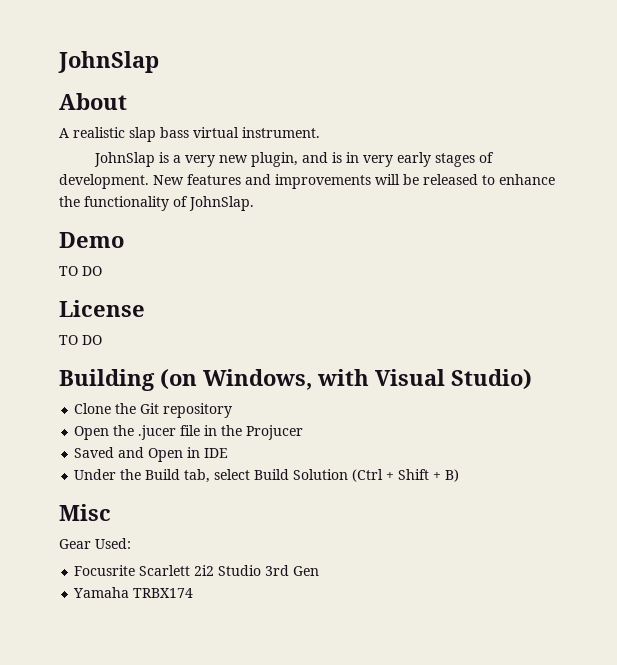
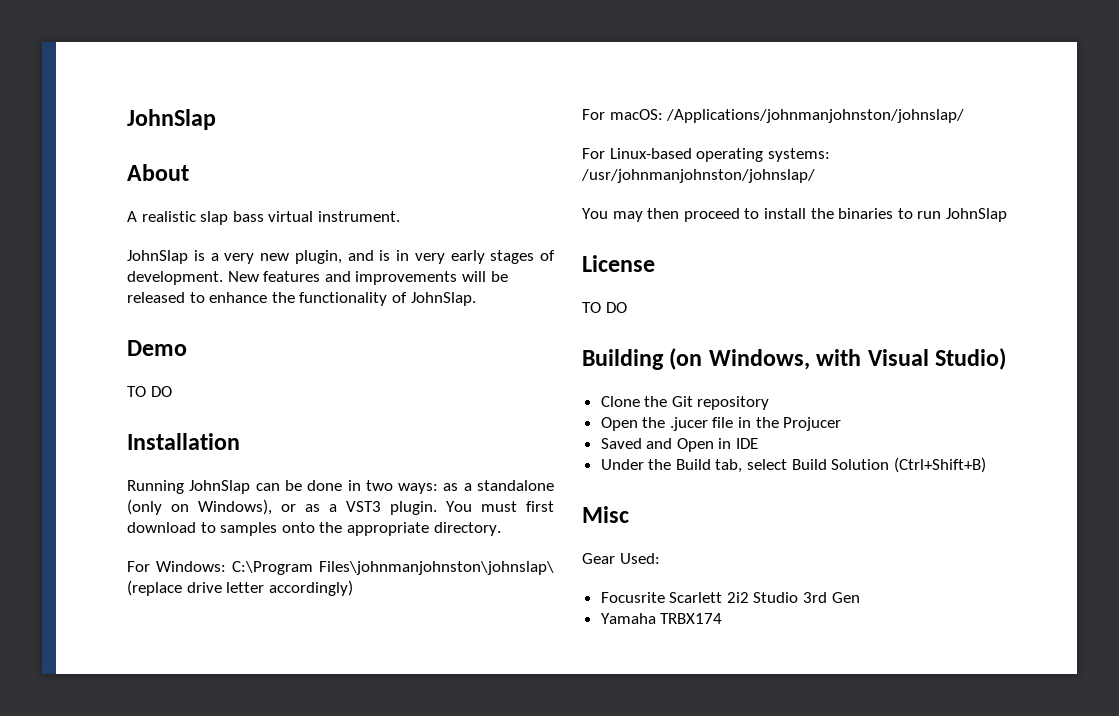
(102, 271) none -> [127,433,240,450] [127,480,554,494] [127,499,554,515] [127,522,501,536] [127,561,554,575] [127,580,353,596] [582,109,965,123] [582,148,830,162] [581,169,815,183] [582,208,1007,222] // Installation // Running JohnSlap can be done in two ways: as a standalone (only on Windows), or as a VST3 plugin. You must first download to samples onto the appropriate directory. // For Windows: C:\Program Files\johnmanjohnston\johnslap\ (replace drive letter accordingly) // For macOS: /Applications/johnmanjohnston/johnslap/ // For Linux-based operating systems: /usr/johnmanjohnston/johnslap/ // You may then proceed to install the binaries to run JohnSlap
[352,469,460,482] (Ctrl + Shift + B) -> [893,457,986,473] (Ctrl+Shift+B)

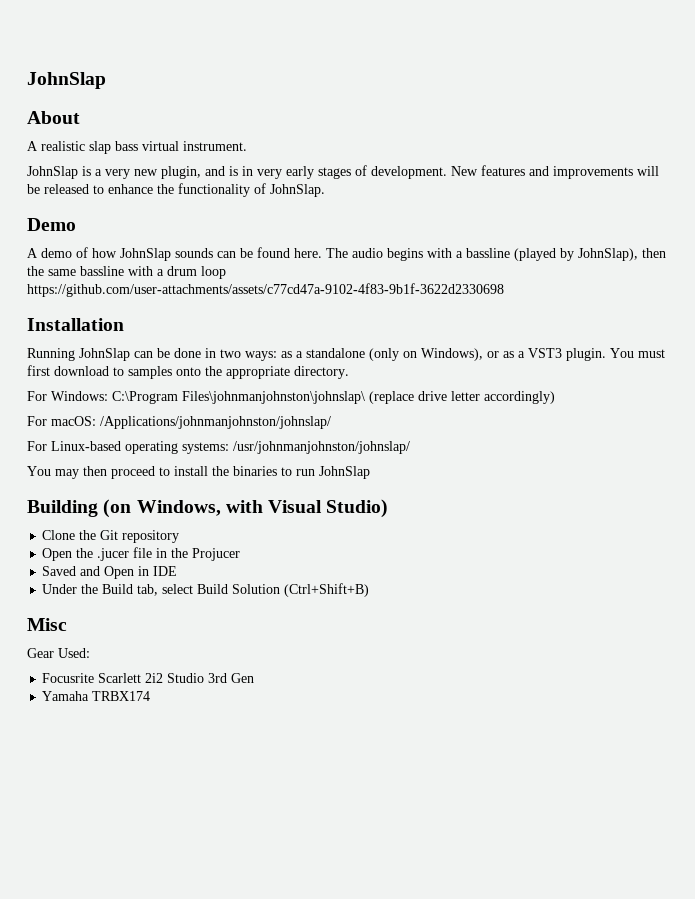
[127,386,172,397] TO DO -> [27,247,666,261] [27,266,226,279] [27,283,504,297] A demo of how JohnSlap sounds can be found here. The audio begins with a bassline (played by JohnSlap), then the same bassline with a drum loop https://github.com/user-attachments/assets/c77cd47a-9102-4f83-9b1f-3622d2330698
[582,255,655,272] [582,302,627,313] // License // TO DO -> (370, 472) none

